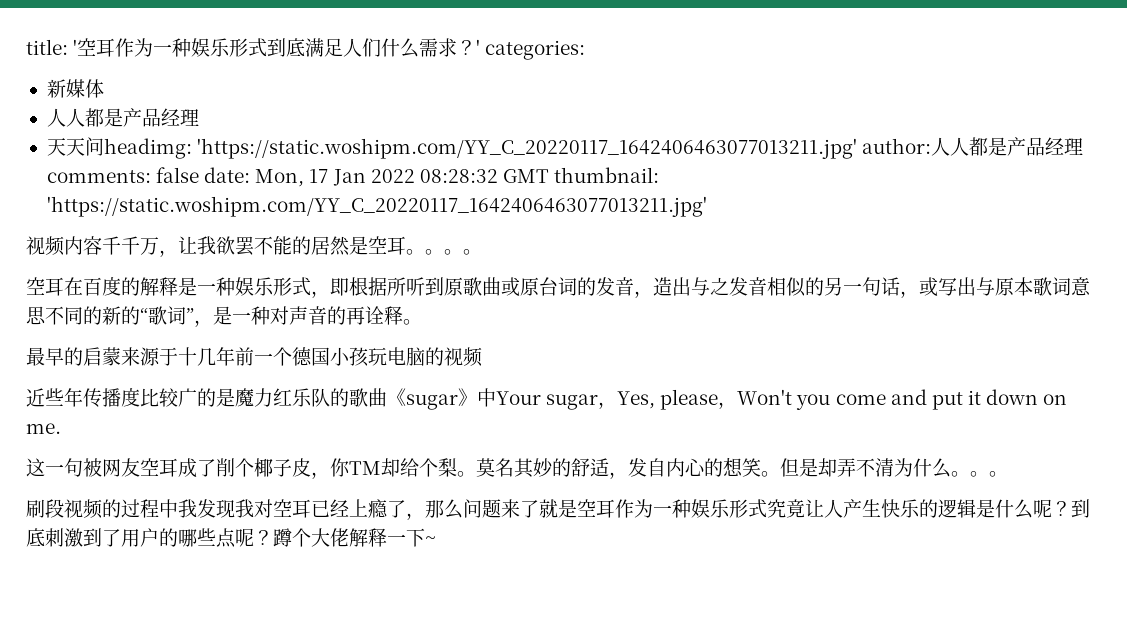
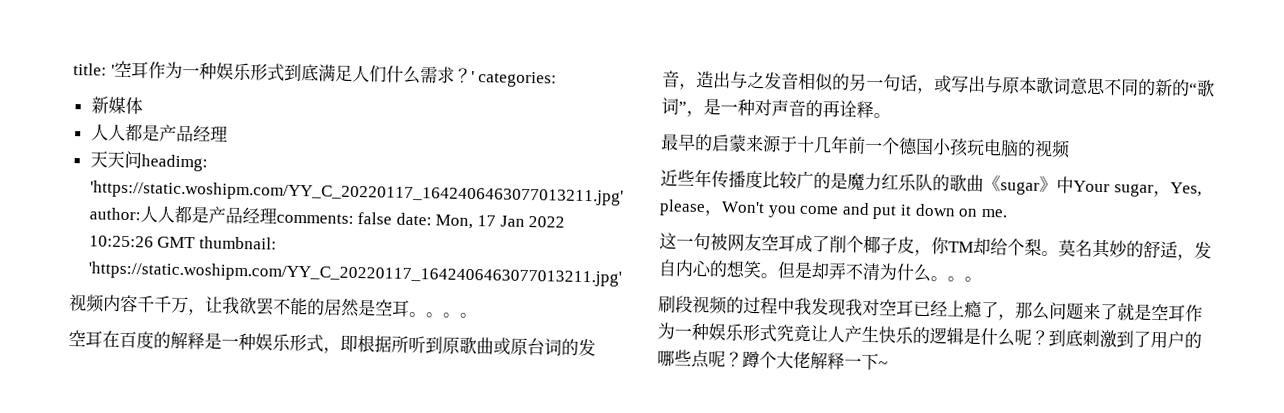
[419,169,498,183] 08:28:32 -> [88,235,154,248] 10:25:26

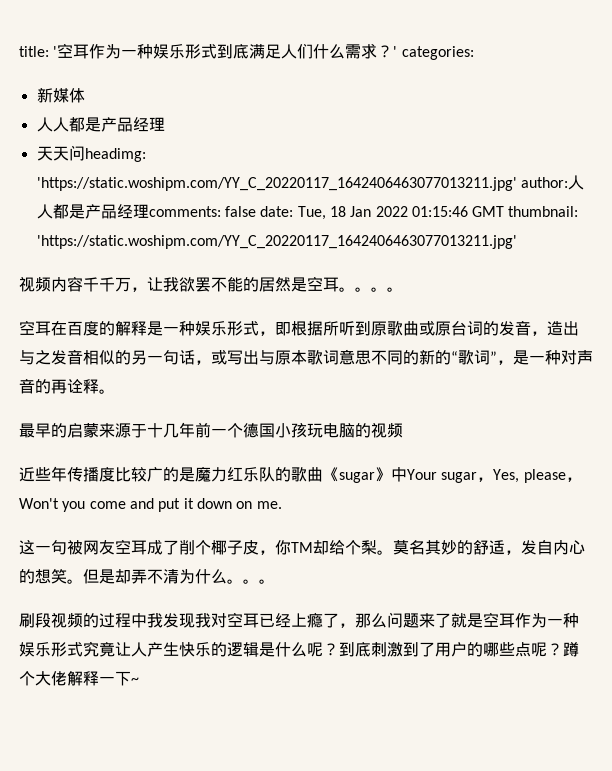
[435,214,497,230] Mon, 17 -> [297,206,346,220] Tue, 18
[88,235,154,248] 10:25:26 -> [411,206,468,217] 01:15:46

